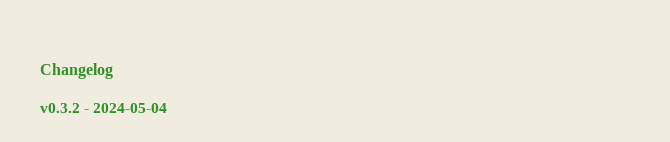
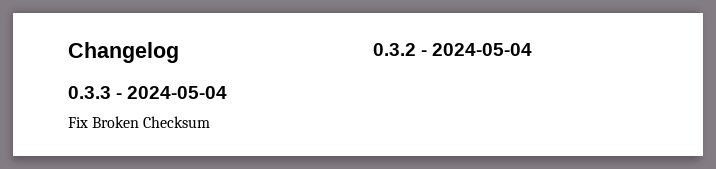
[40,103,168,113] v0.3.2 - 2024-05-04 -> [68,86,228,99] [68,116,211,128] [373,43,533,56] 0.3.3 - 2024-05-04 // Fix Broken Checksum // 0.3.2 - 2024-05-04

